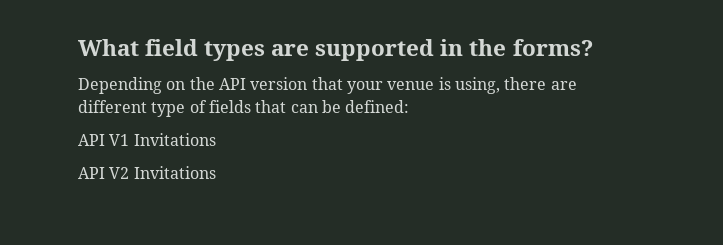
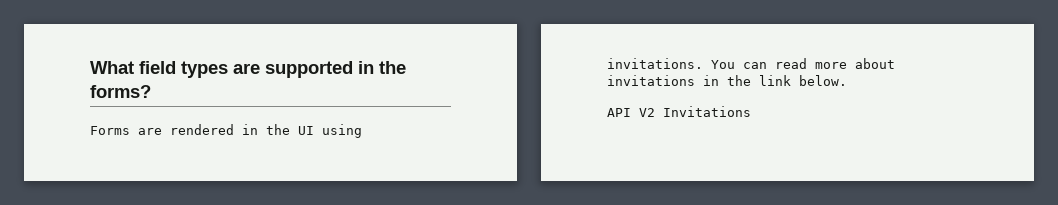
[78,77,577,94] [78,100,410,117] [78,133,216,146] Depending on the API version that your venue is using, there are different type of fields that can be defined: // API V1 Invitations -> [90,124,362,138] [607,58,895,69] [607,75,847,86] Forms are rendered in the UI using invitations. You can read more about invitations in the link below.

